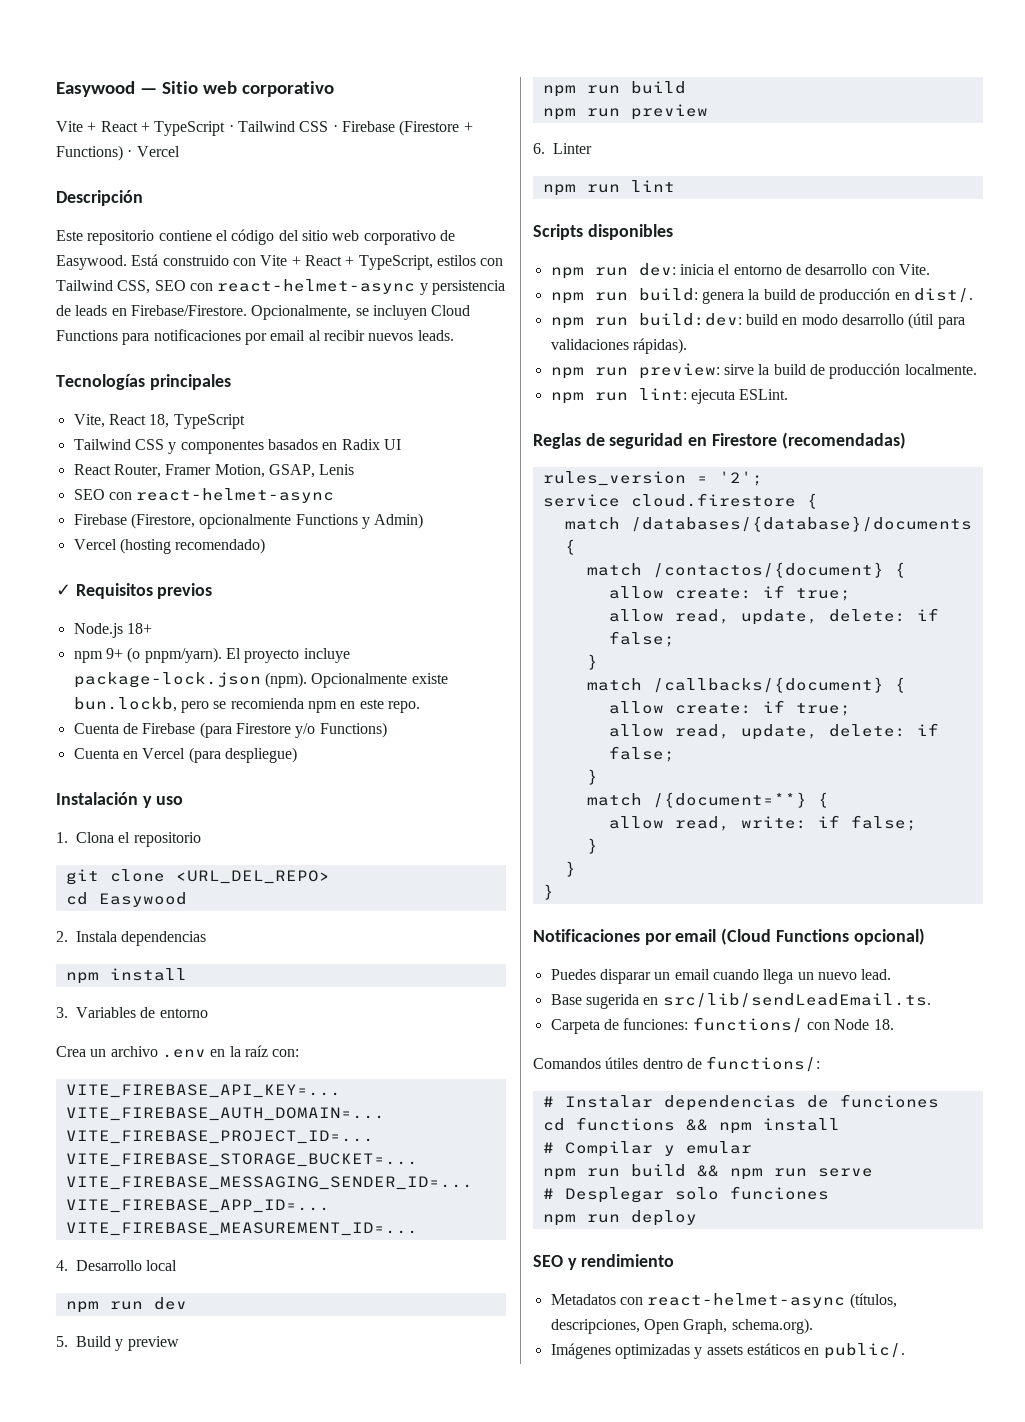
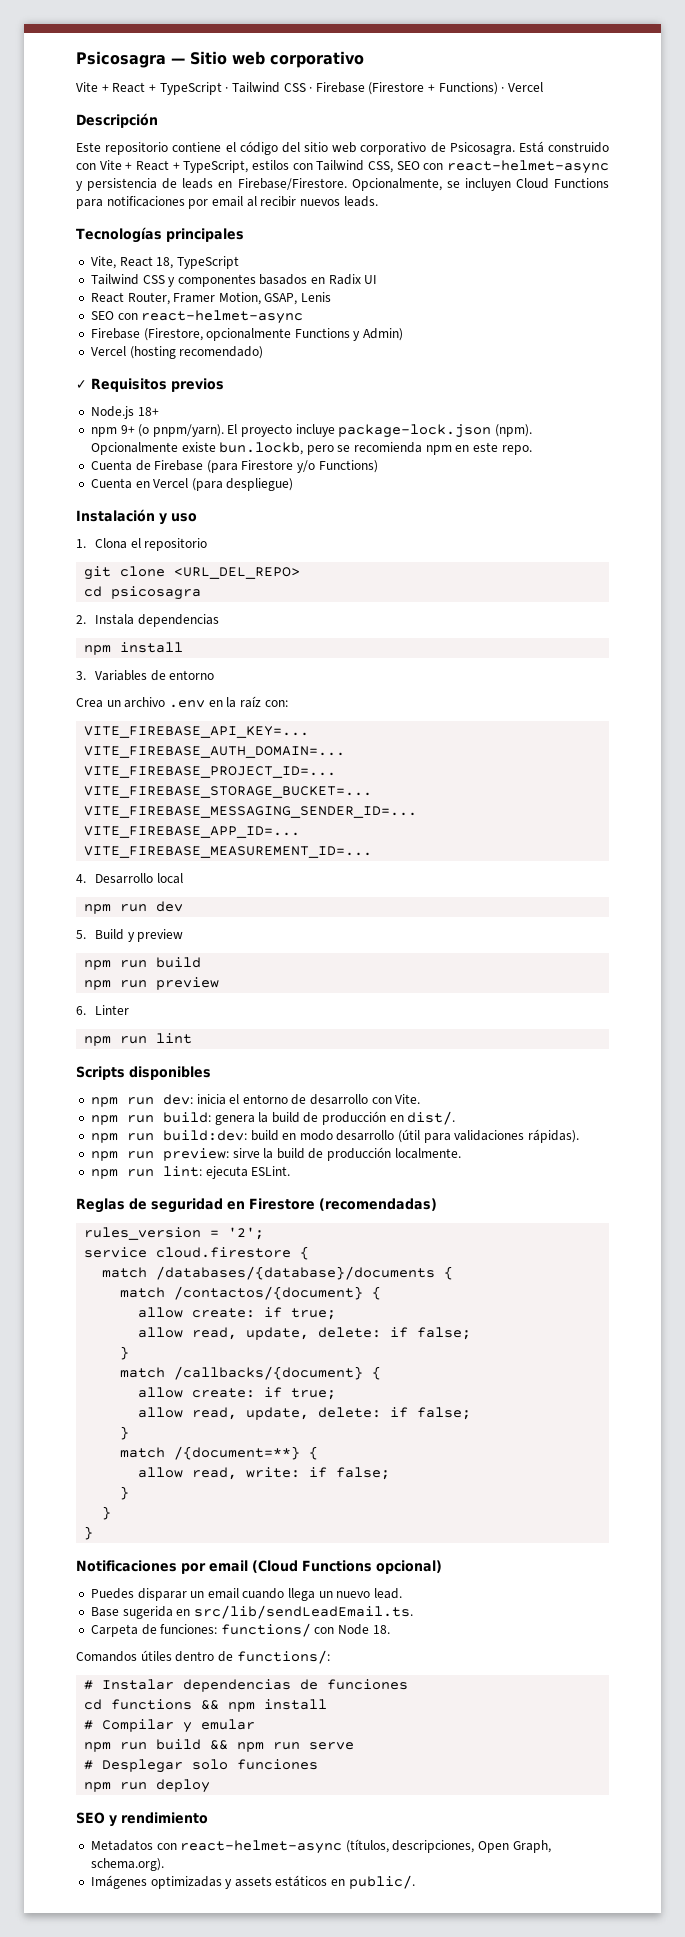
[56,81,135,97] Easywood -> [76,51,166,68] Psicosagra
[56,255,127,270] Easywood. -> [449,142,515,155] Psicosagra.
[98,892,187,907] Easywood -> [111,586,202,600] psicosagra

